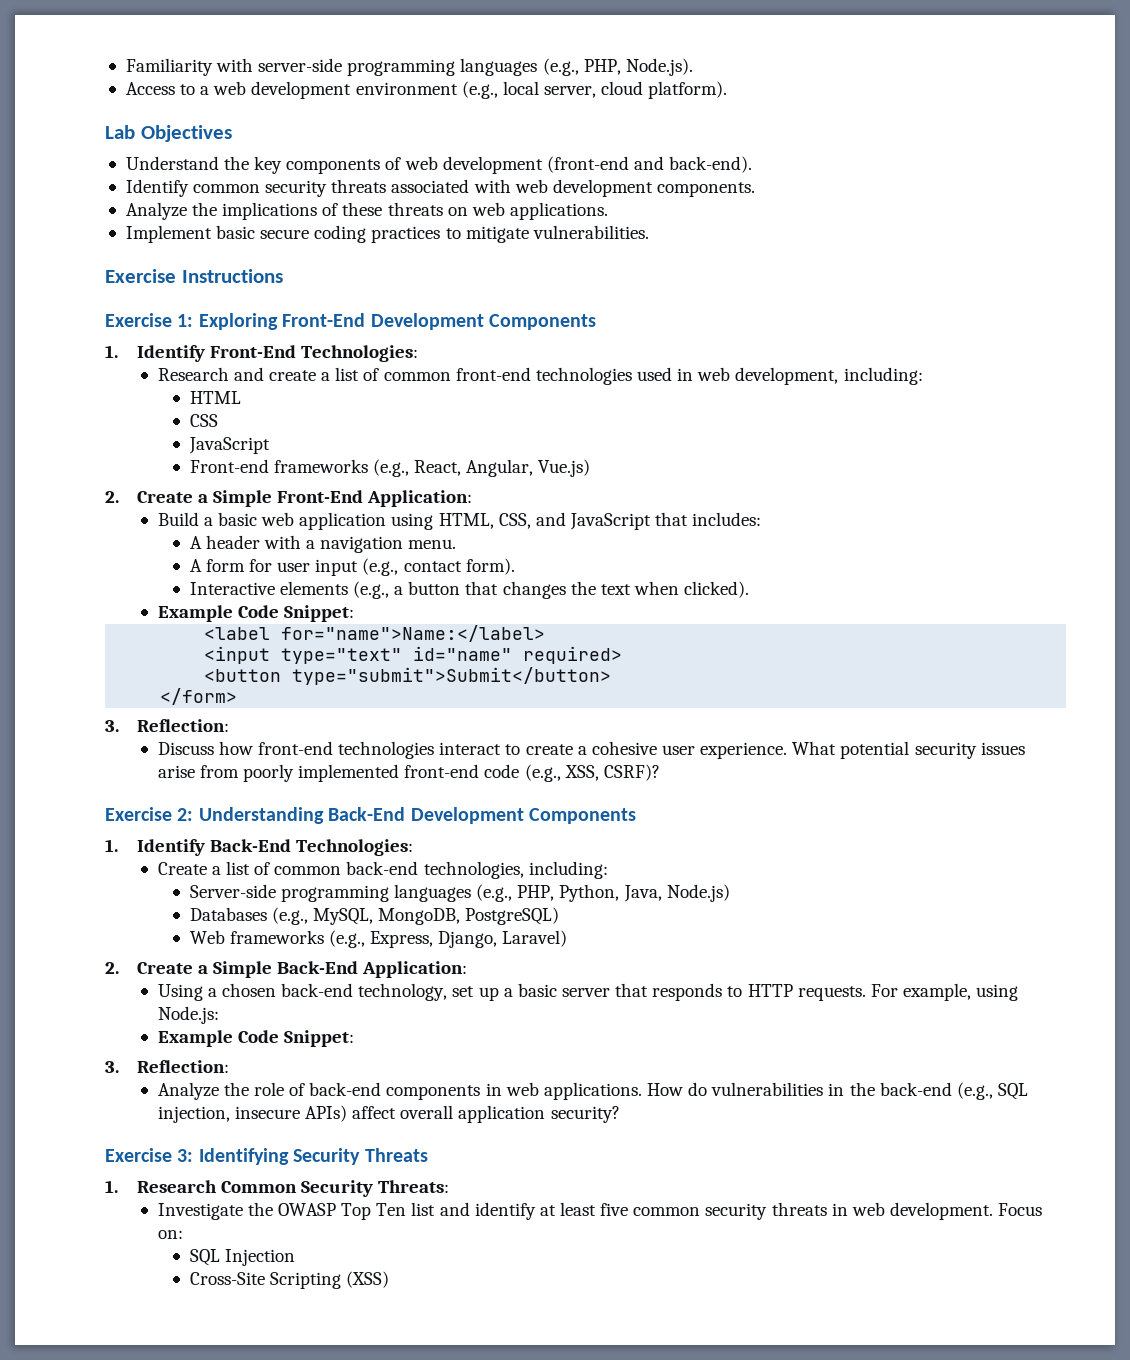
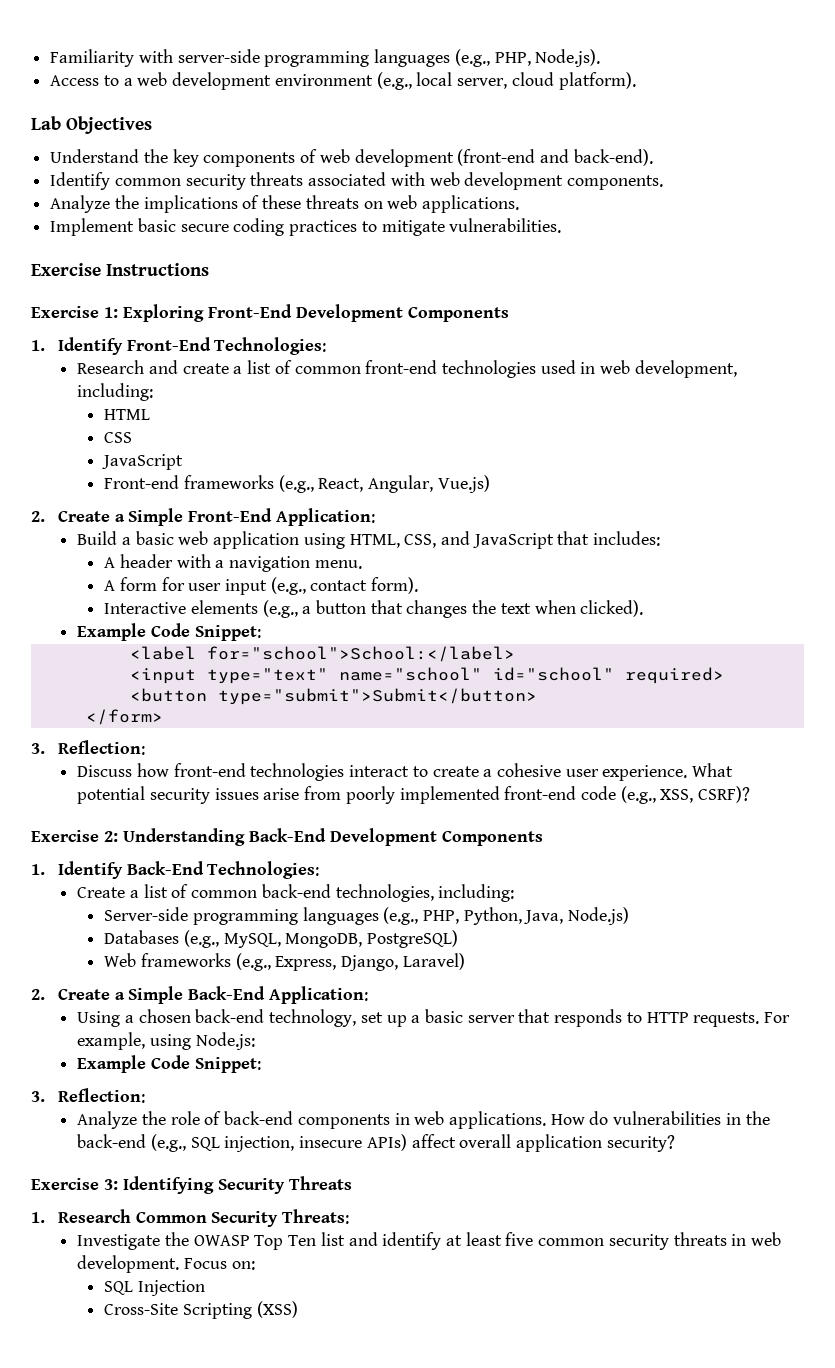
[281,625,546,642] for="name">Name:</label> -> [206,646,515,662] for="school">School:</label>
[413,646,513,661] id="name" -> [338,667,614,681] name="school" id="school"

